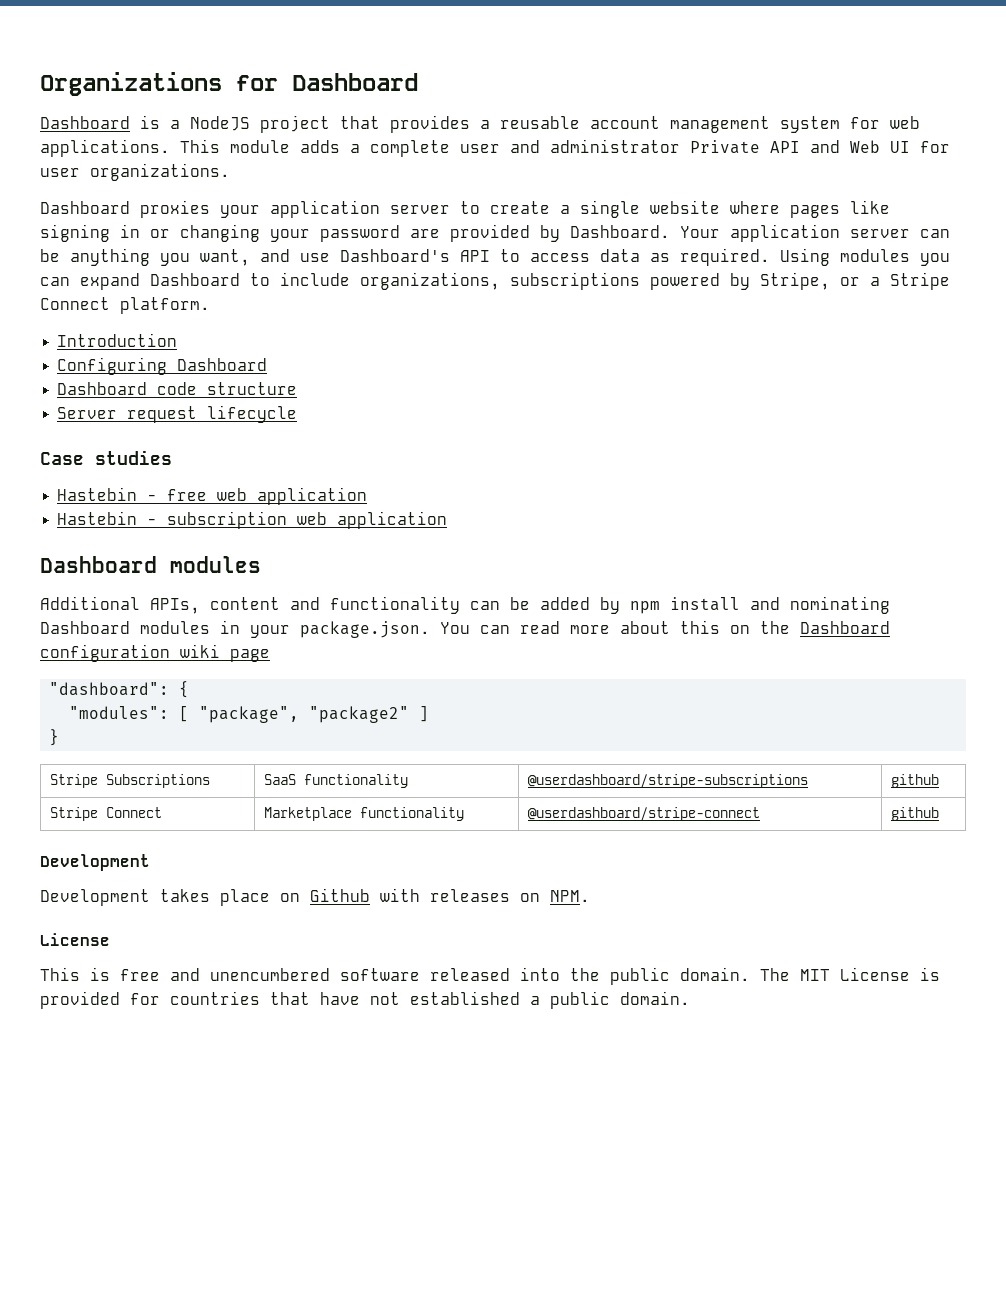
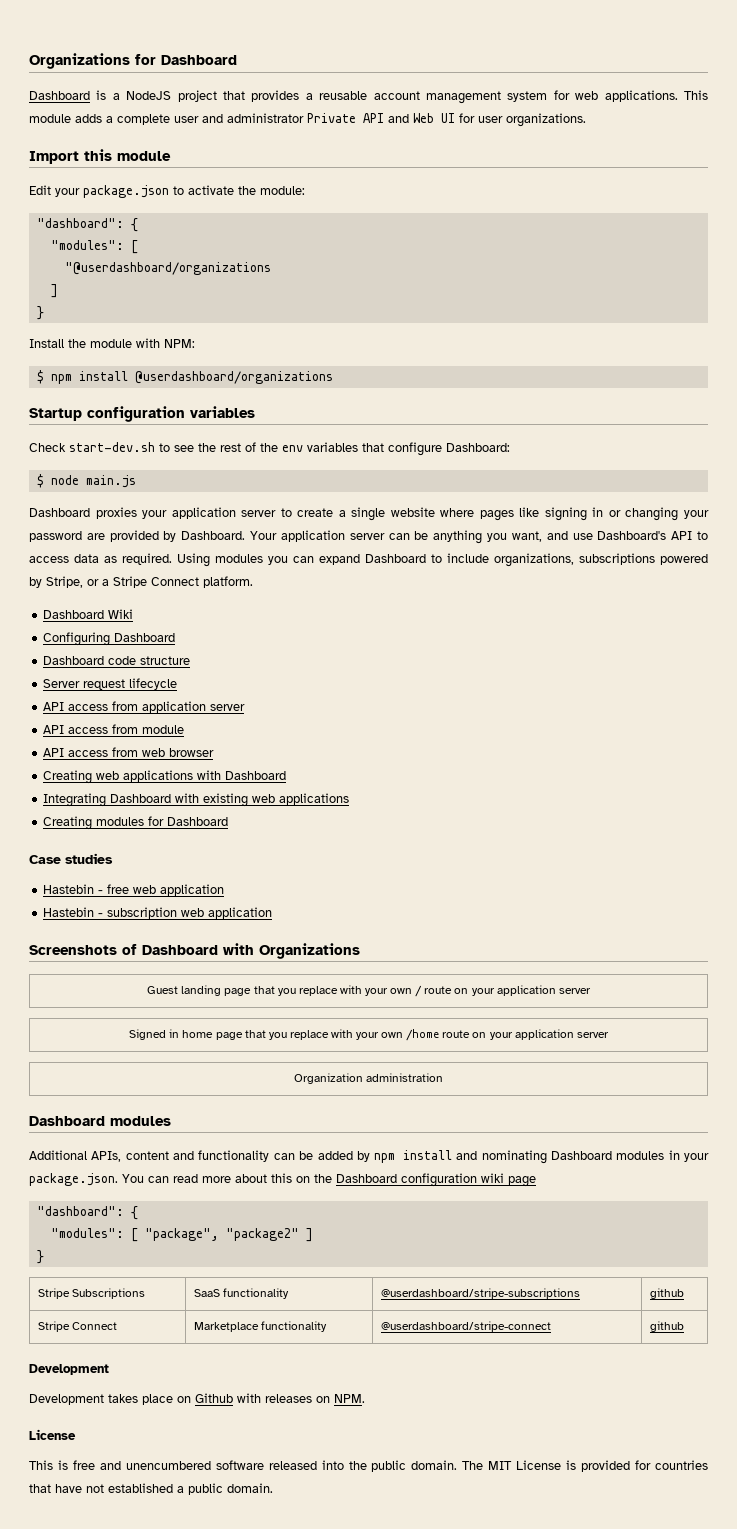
(230, 172) none -> [29,149,171,164] [29,185,305,198] [36,218,138,232] [50,240,138,254] [64,262,271,275] [50,284,58,298] [36,306,44,320] [29,338,195,348] [36,370,333,384] [29,406,255,422] [29,442,510,456] [36,474,136,488] // Import this module // Edit your package.json to activate the module: // "dashboard": { // "modules": [ // "@userdashboard/organizations // ] // } // Install the module with NPM: // $ npm install @userdashboard/organizations // Startup configuration variables // Check start-dev.sh to see the rest of the env variables that configure Dashboard: // $ node main.js
[57,333,178,347] Introduction -> [43,609,134,619] Dashboard Wiki
(298, 414) none -> [43,701,246,713] [43,724,185,734] [43,747,215,757] [43,770,287,784] [43,793,350,807] [43,816,229,830] // API access from application server // API access from module // API access from web browser // Creating web applications with Dashboard // Integrating Dashboard with existing web applications // Creating modules for Dashboard
(448, 520) none -> [29,943,360,959] [147,985,591,997] [129,1029,609,1041] [293,1073,444,1084] // Screenshots of Dashboard with Organizations // Guest landing page that you replace with your own / route on your application server // Signed in home page that you replace with your own /home route on your application server // Organization administration

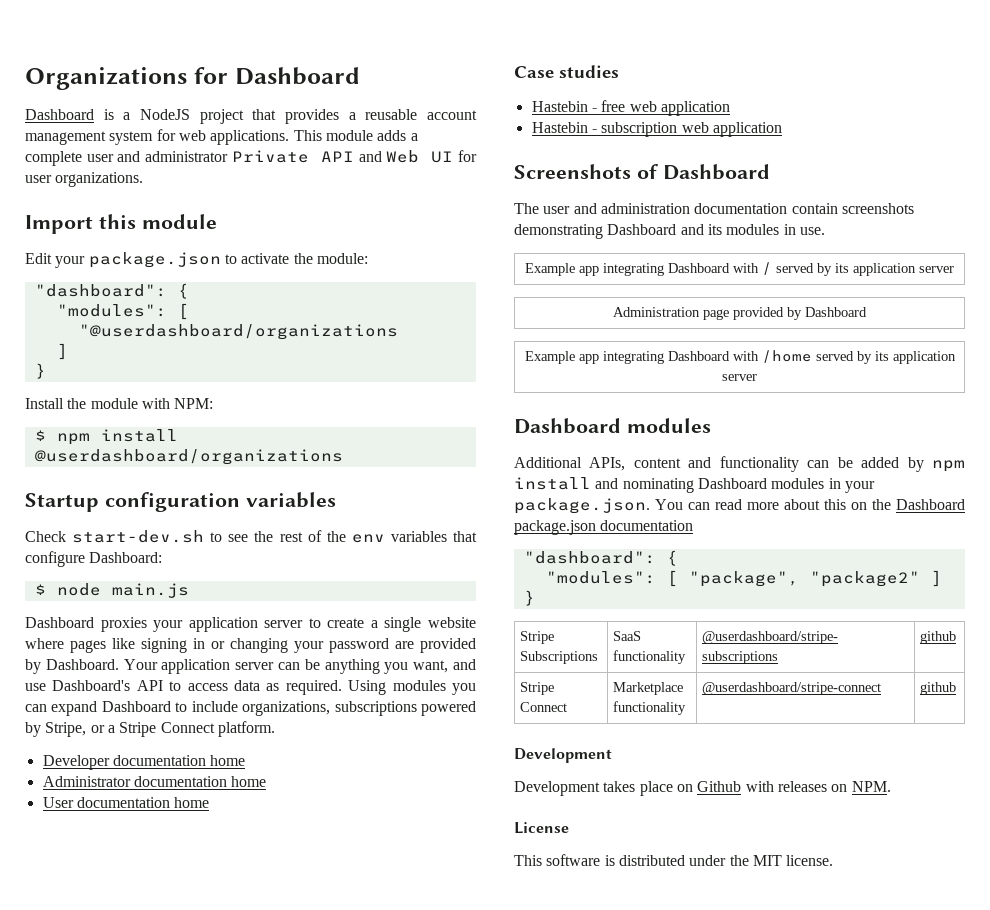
[43,609,134,619] [43,632,176,646] [43,656,191,665] [43,678,178,690] [43,701,246,713] [43,724,185,734] [43,747,215,757] [43,770,287,784] [43,793,350,807] [43,816,229,830] Dashboard Wiki // Configuring Dashboard // Dashboard code structure // Server request lifecycle // API access from application server // API access from module // API access from web browser // Creating web applications with Dashboard // Integrating Dashboard with existing web applications // Creating modules for Dashboard -> [42,755,246,770] [42,776,267,787] [42,797,210,808] Developer documentation home // Administrator documentation home // User documentation home
[223,943,360,959] [147,985,591,997] [129,1029,609,1041] [293,1073,444,1084] with Organizations // Guest landing page that you replace with your own / route on your application server // Signed in home page that you replace with your own /home route on your application server // Organization administration -> [514,203,914,214] [514,224,825,239] [525,262,954,276] [613,307,867,320] [524,350,956,364] [722,374,757,381] // The user and administration documentation contain screenshots demonstrating Dashboard and its modules in use. // Example app integrating Dashboard with / served by its application server // Administration page provided by Dashboard // Example app integrating Dashboard with /home served by its application server
[401,1173,536,1187] configuration wiki page -> [514,520,694,535] package.json documentation
[57,1460,709,1472] [29,1483,273,1495] is free and unencumbered software released into the public domain. The MIT License is provided for countries that have not established a public domain. -> [546,854,834,866] software is distributed under the MIT license.

